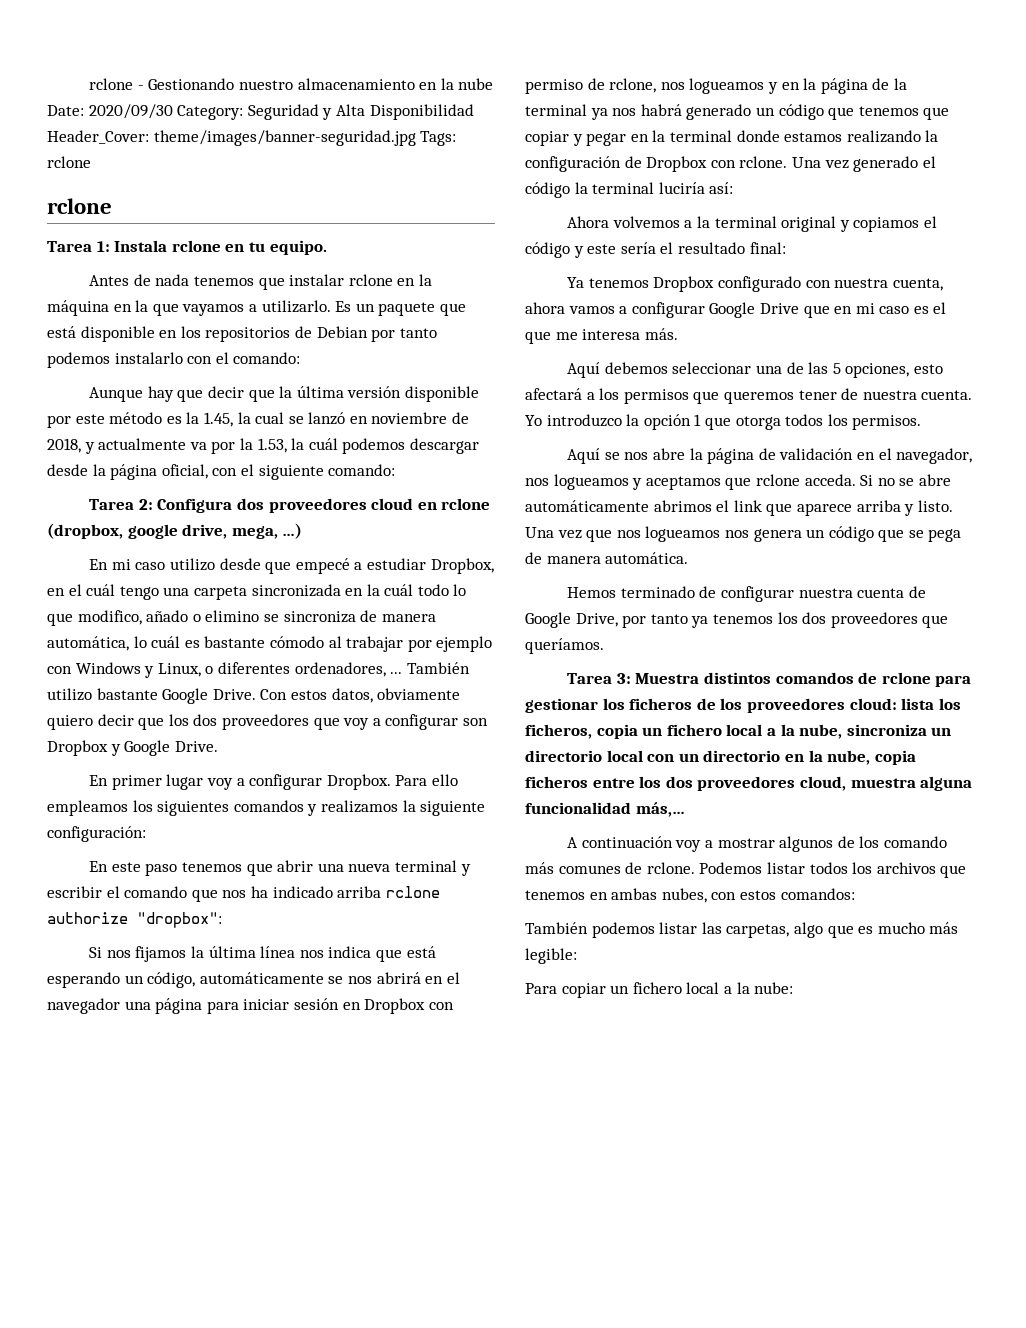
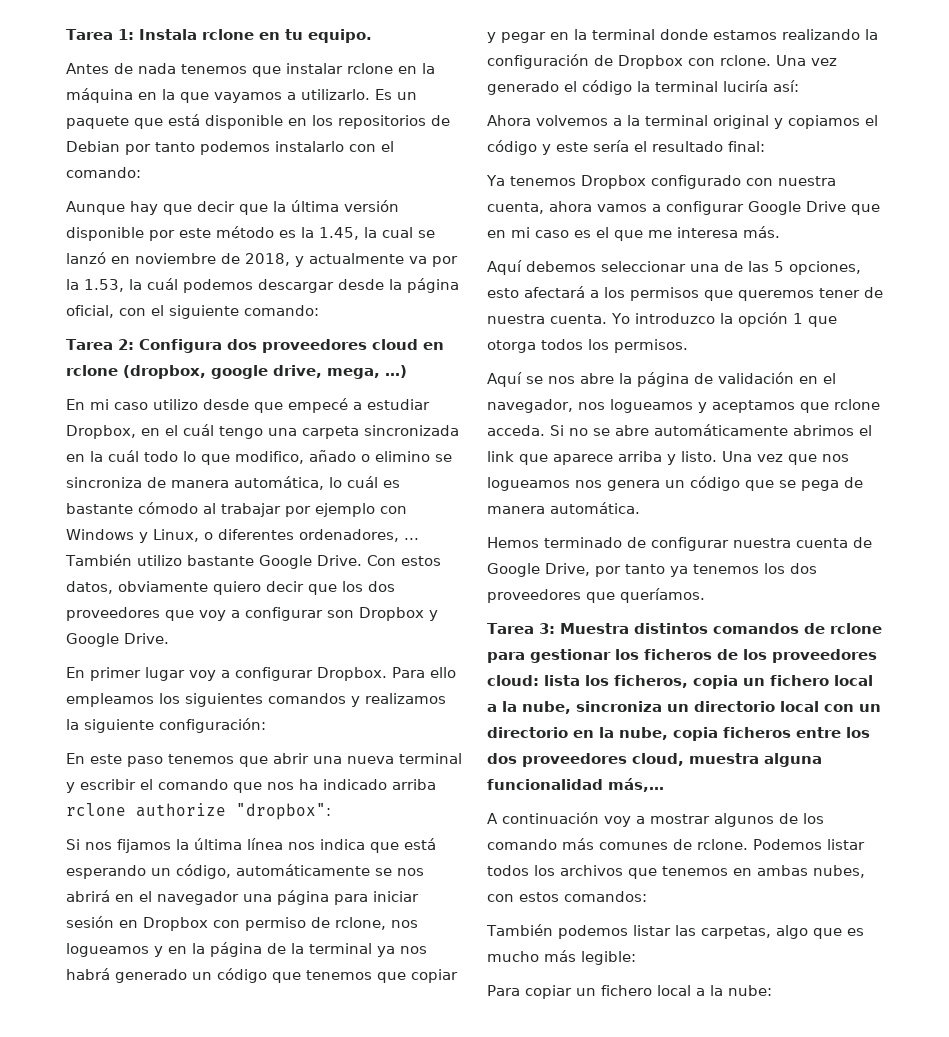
[89,78,494,90] [47,104,474,120] [47,130,457,146] [47,156,91,168] [47,198,112,214] rclone - Gestionando nuestro almacenamiento en la nube Date: 2020/09/30 Category: Seguridad y Alta Disponibilidad Header_Cover: theme/images/banner-seguridad.jpg Tags: rclone // rclone // -> (66, 34) none

